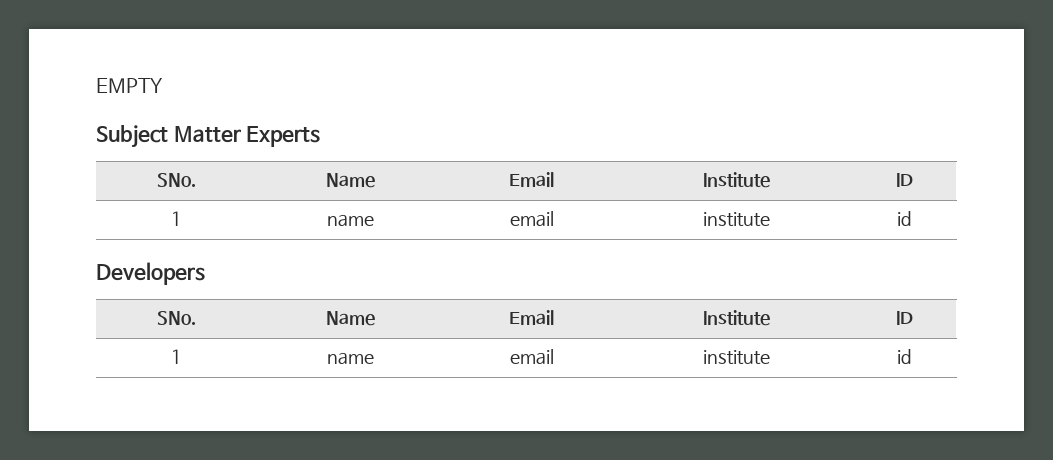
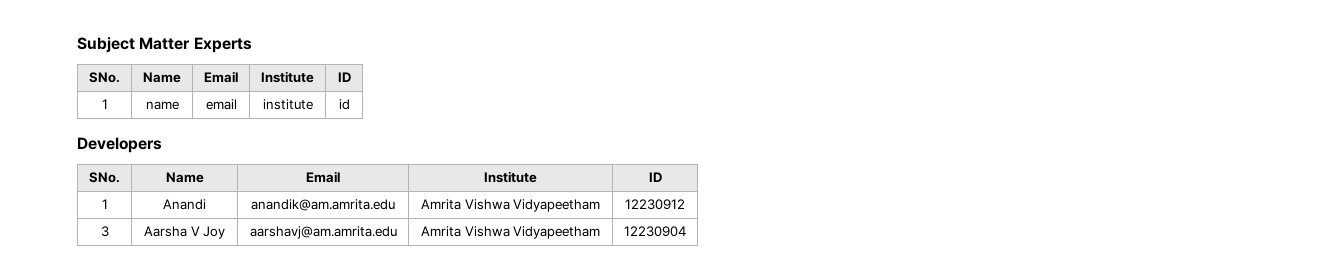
[96,78,163,93] EMPTY // -> (77, 45) none
[326,352,374,365] [509,349,554,365] [702,350,770,365] [897,349,912,364] name | email | institute | id -> [163,199,206,210] [251,199,395,211] [420,199,601,212] [625,199,685,210] [100,226,109,237] [143,226,226,239] [249,226,397,239] [420,226,601,239] [624,226,686,237] Anandi | anandik@am.amrita.edu | Amrita Vishwa Vidyapeetham | 12230912 // 3 | Aarsha V Joy | aarshavj@am.amrita.edu | Amrita Vishwa Vidyapeetham | 12230904

